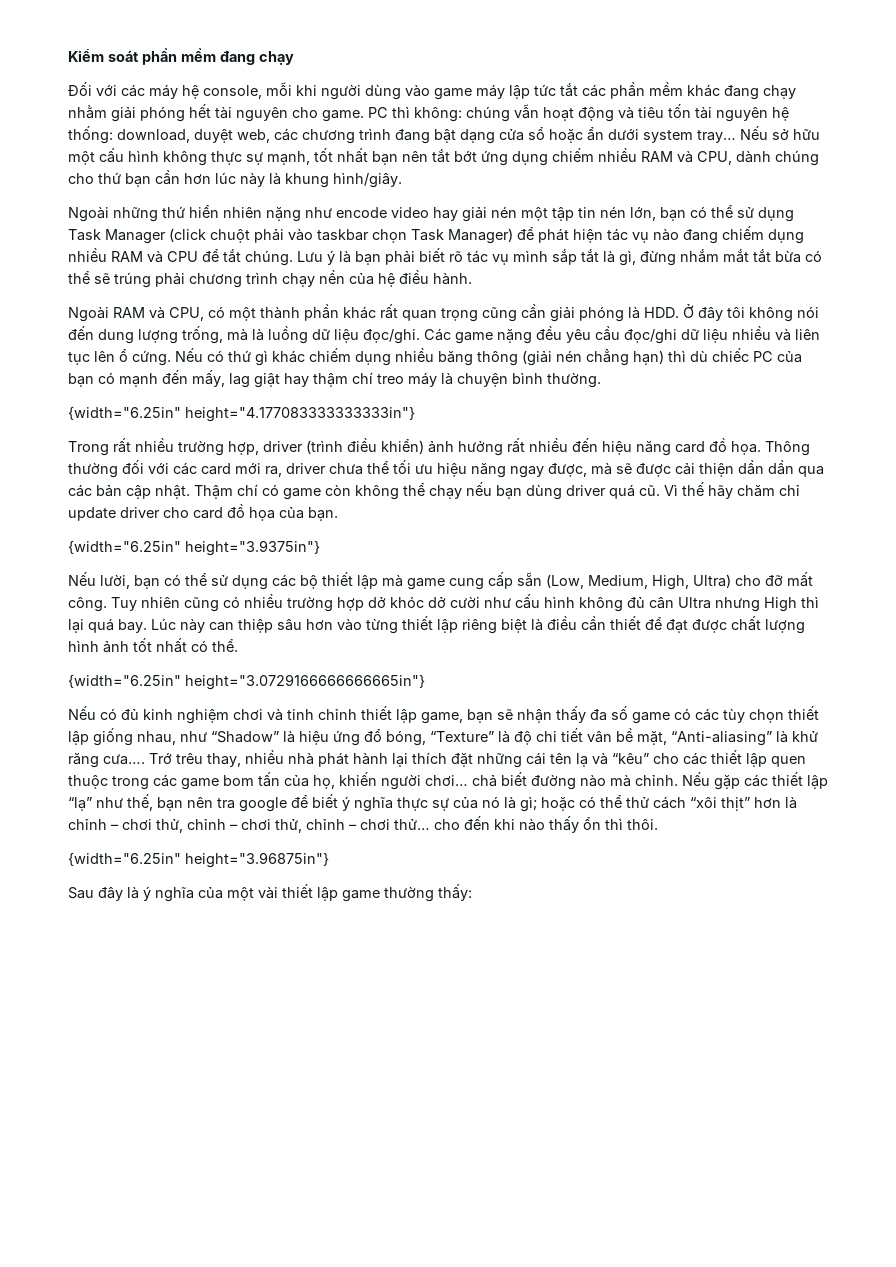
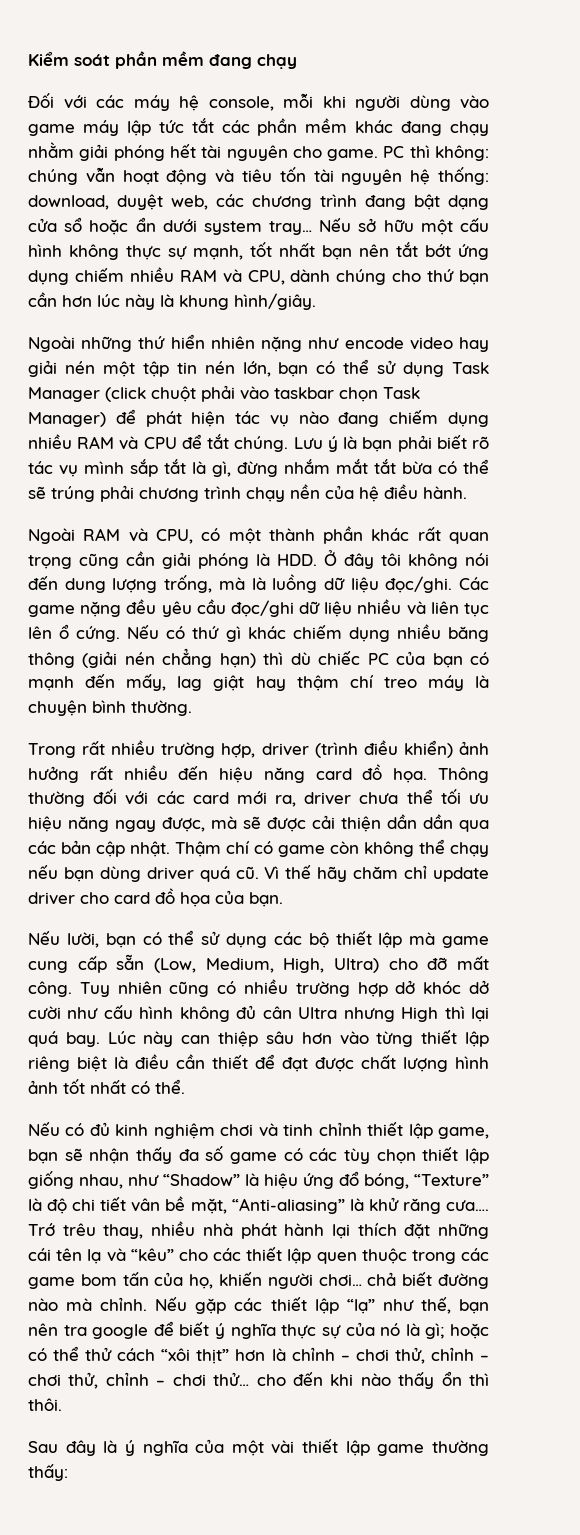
[68,406,415,422] // {width="6.25in" height="4.177083333333333in"} -> (192, 708) none
[68,540,320,556] // {width="6.25in" height="3.9375in"} -> (283, 899) none
[68,674,425,690] // {width="6.25in" height="3.0729166666666665in"} -> (185, 1086) none
[68,852,329,868] // {width="6.25in" height="3.96875in"} -> (62, 1404) none

